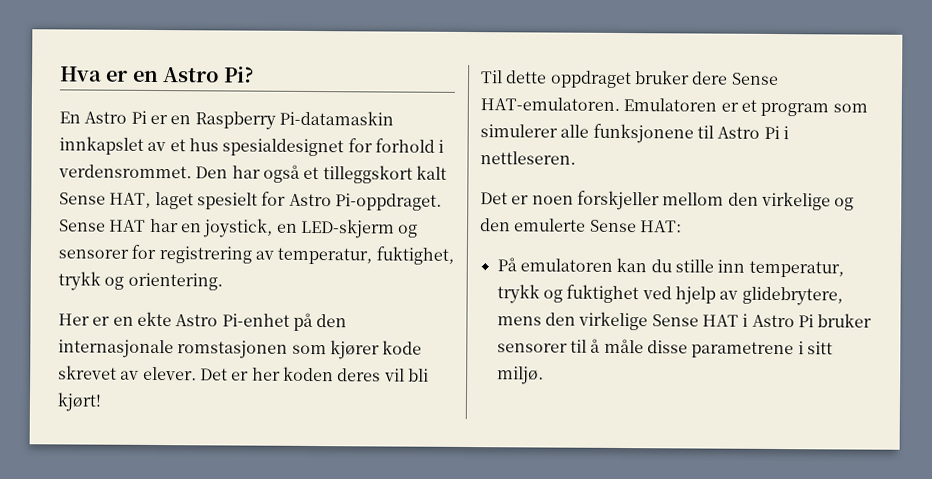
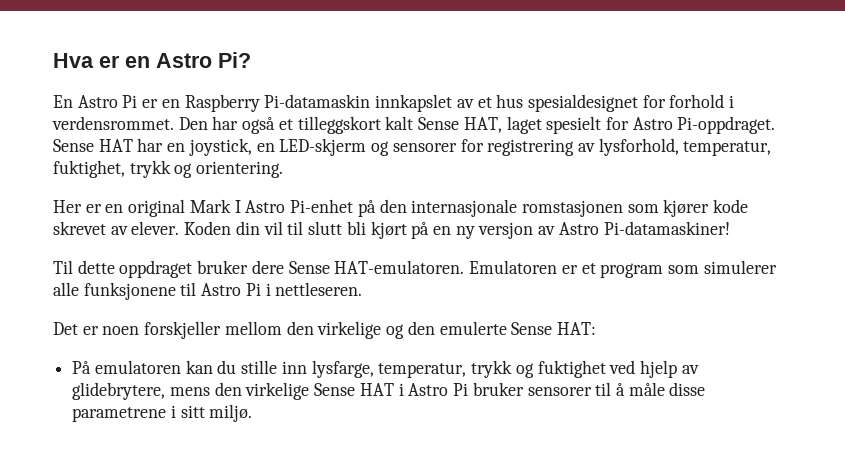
(274, 255) none -> [598,138,679,156] lysforhold,
[136,311,172,327] ekte -> [128,199,241,217] original Mark I
[199,366,429,382] [57,392,102,412] Det er her koden deres vil bli kjørt! -> [184,221,730,239] Koden din vil til slutt bli kjørt på en ny versjon av Astro Pi-datamaskiner!
(746, 266) none -> [311,360,374,378] lysfarge,

